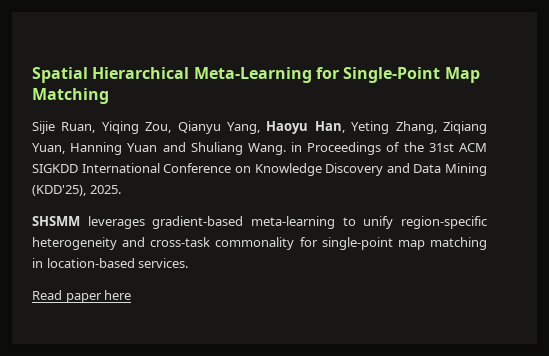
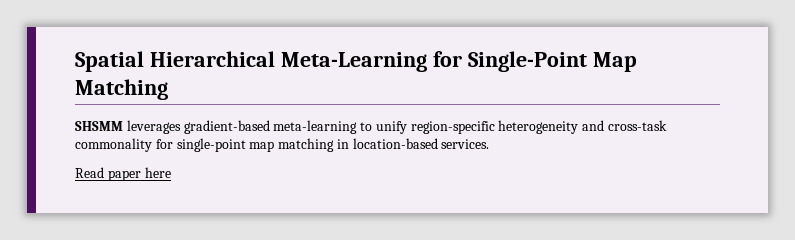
[32,121,487,134] [32,142,488,155] [32,163,487,176] [32,185,121,196] // Sijie Ruan, Yiqing Zou, Qianyu Yang, Haoyu Han, Yeting Zhang, Ziqiang Yuan, Hanning Yuan and Shuliang Wang. in Proceedings of the 31st ACM SIGKDD International Conference on Knowledge Discovery and Data Mining (KDD'25), 2025. -> (168, 89) none

